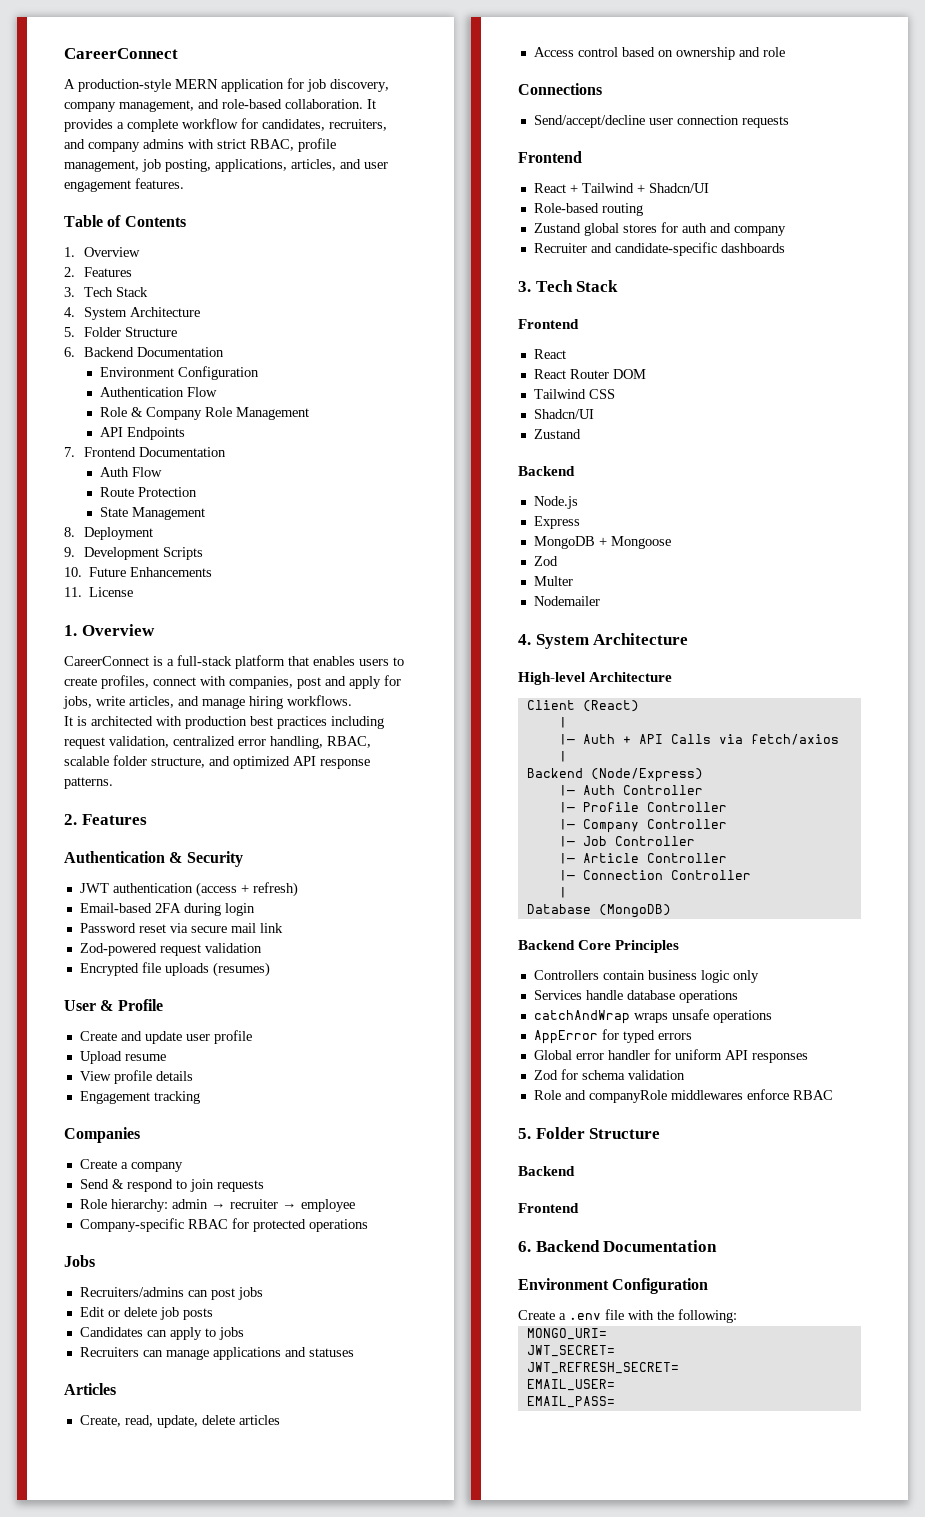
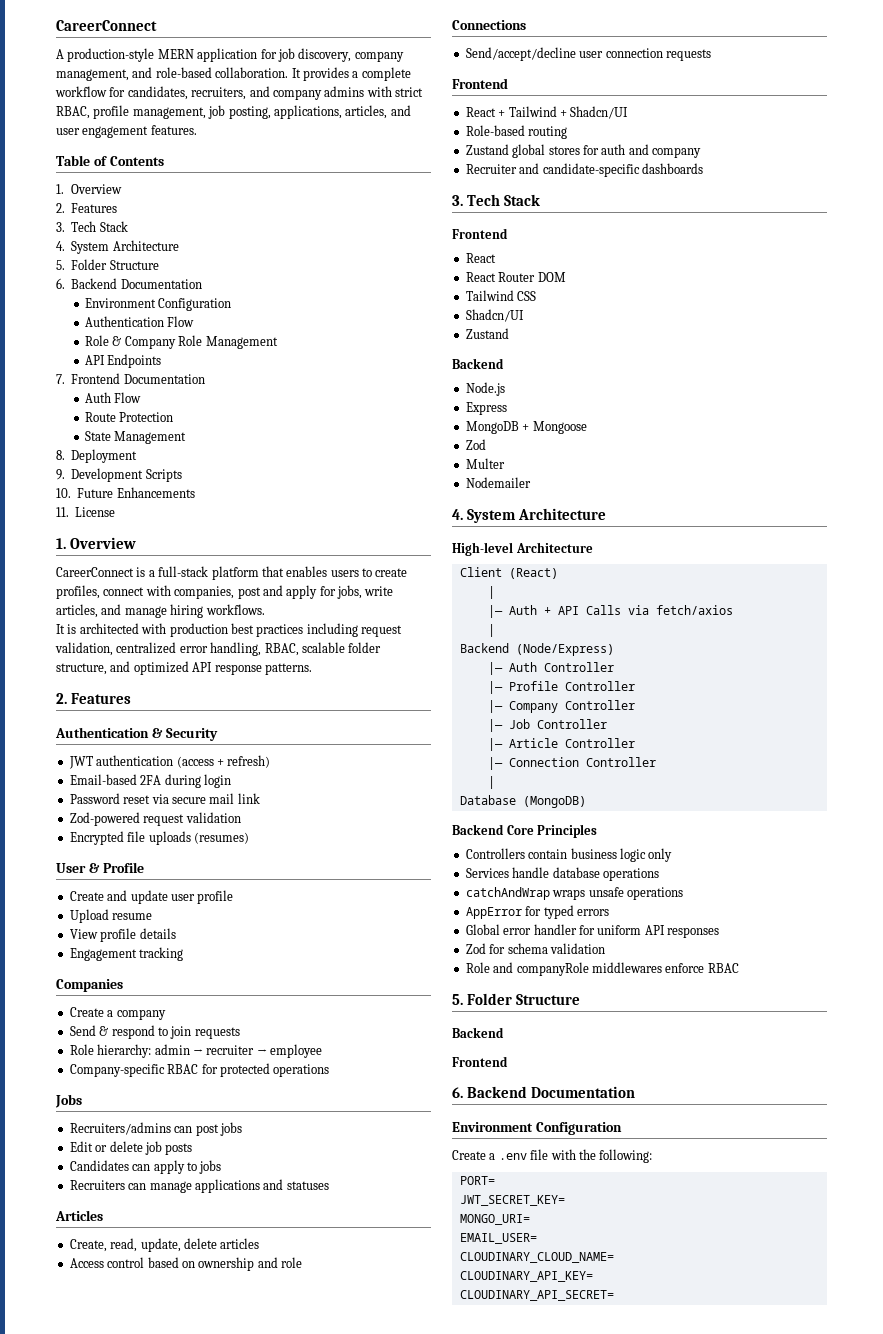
(737, 1316) none -> [459,1176,495,1185] [459,1195,565,1206] // PORT= // JWT_SECRET_KEY=
[526,1345,615,1357] [526,1362,679,1374] // JWT_SECRET= // JWT_REFRESH_SECRET= -> (530, 1219) none
[526,1396,615,1408] EMAIL_PASS= -> [459,1252,614,1263] [459,1271,593,1282] [459,1290,614,1301] CLOUDINARY_CLOUD_NAME= // CLOUDINARY_API_KEY= // CLOUDINARY_API_SECRET=

